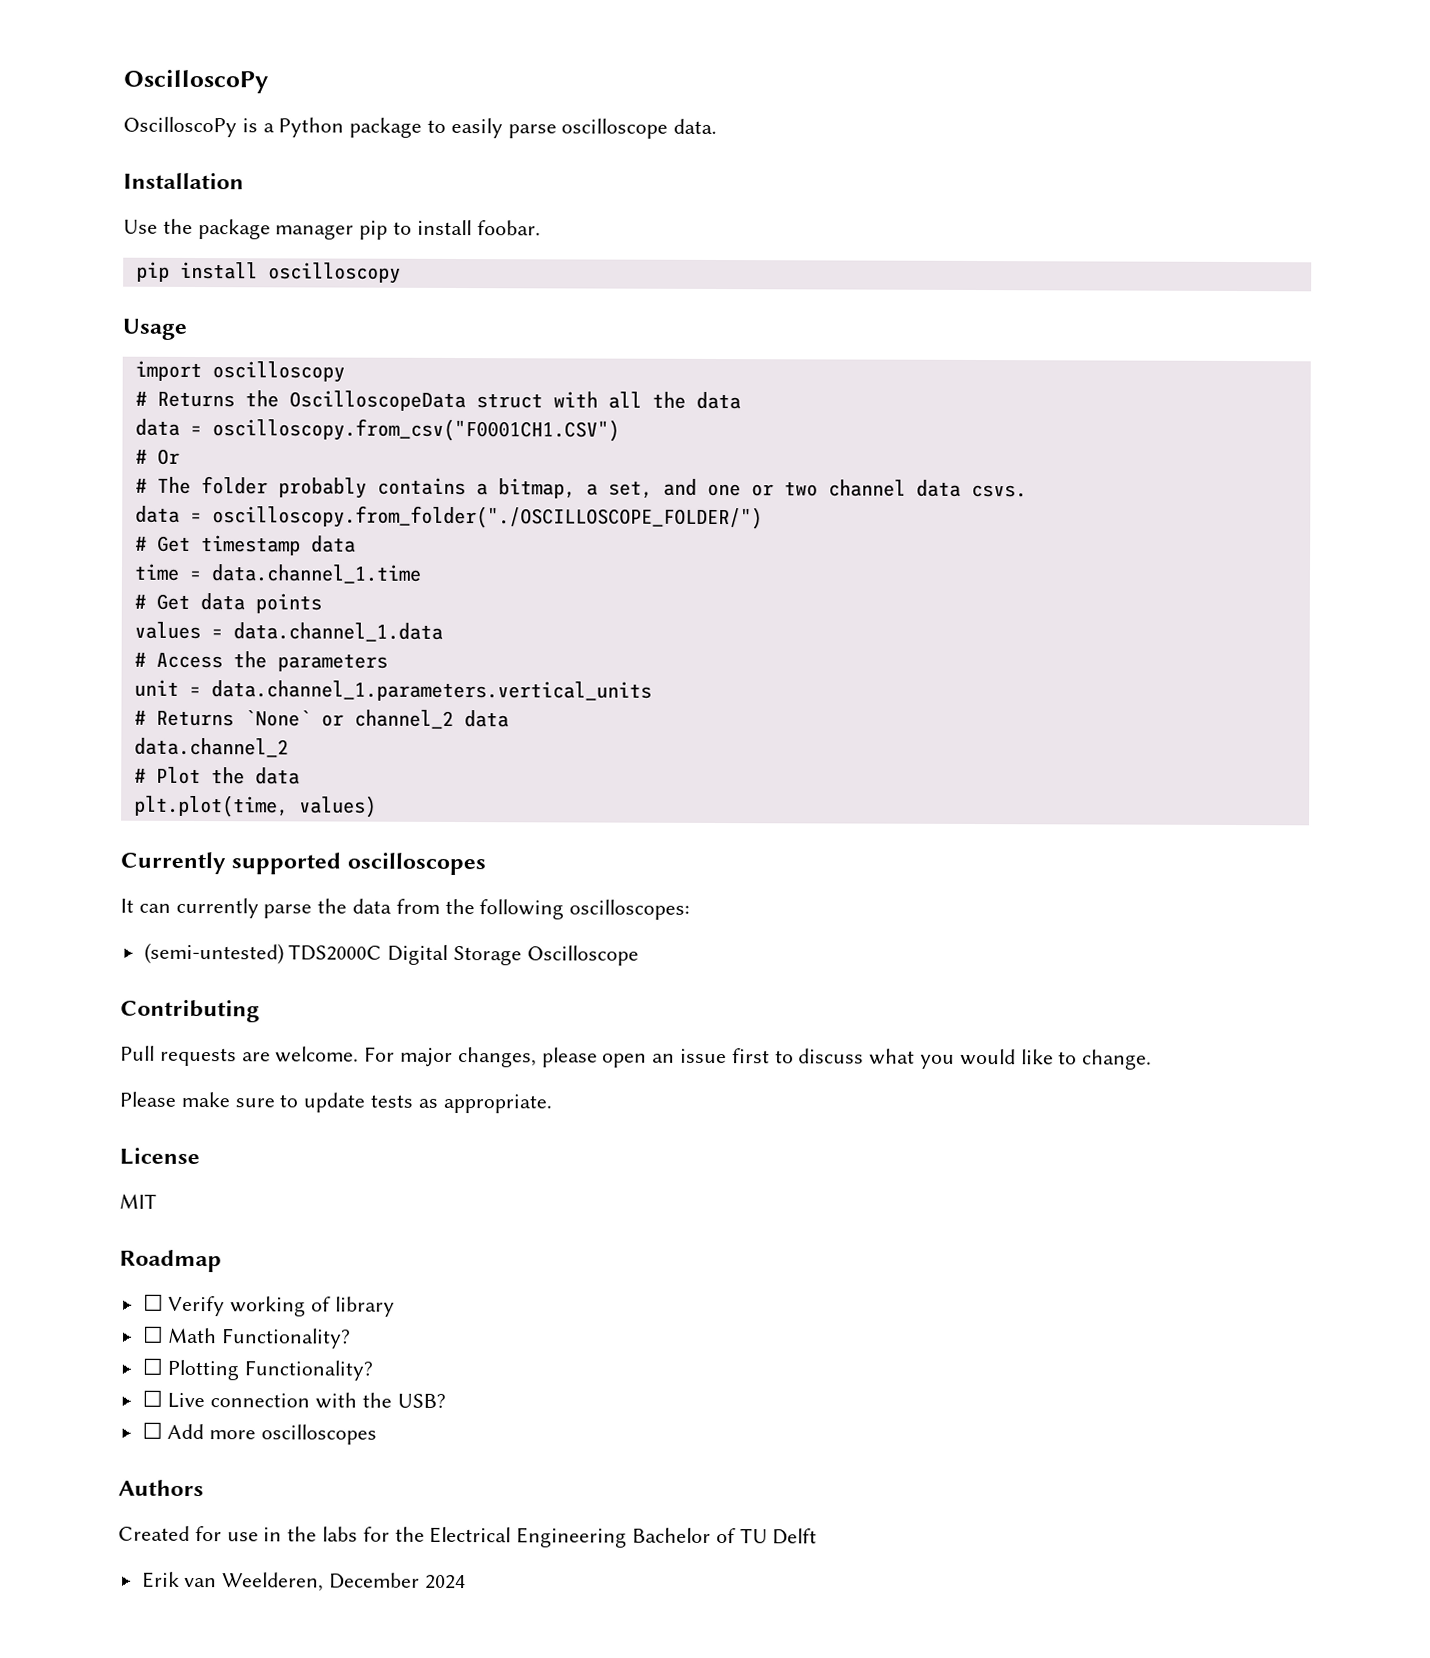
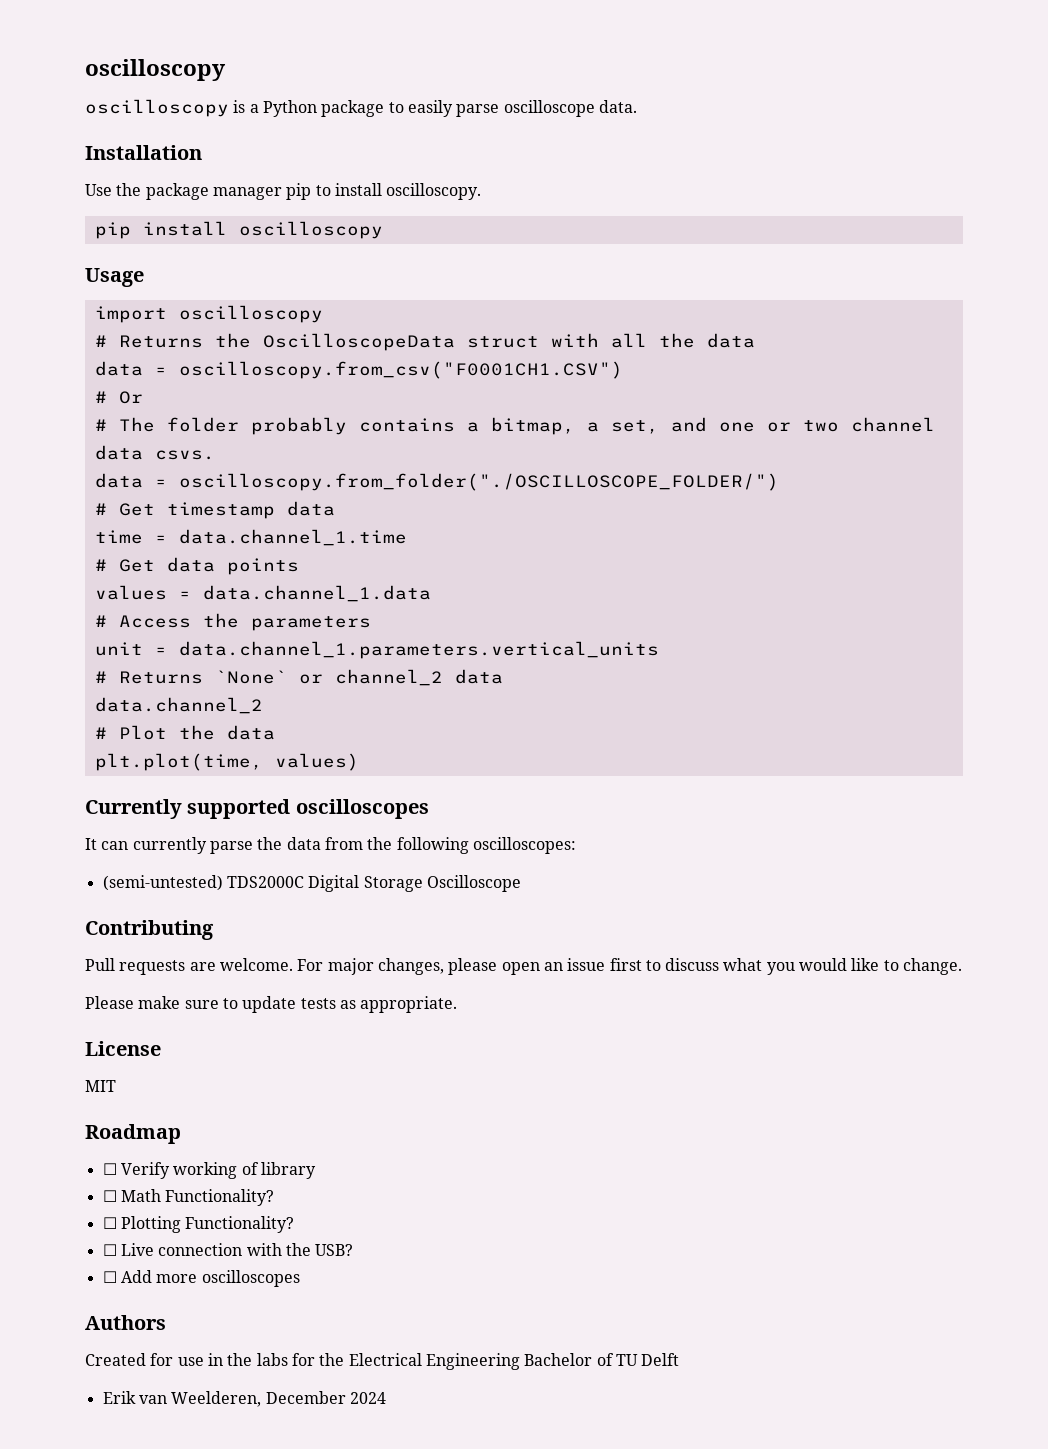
[123,69,268,94] [123,116,237,138] OscilloscoPy // OscilloscoPy -> [85,59,226,81] [85,99,229,117] oscilloscopy // oscilloscopy
[476,220,541,236] foobar. -> [386,183,482,200] oscilloscopy.

